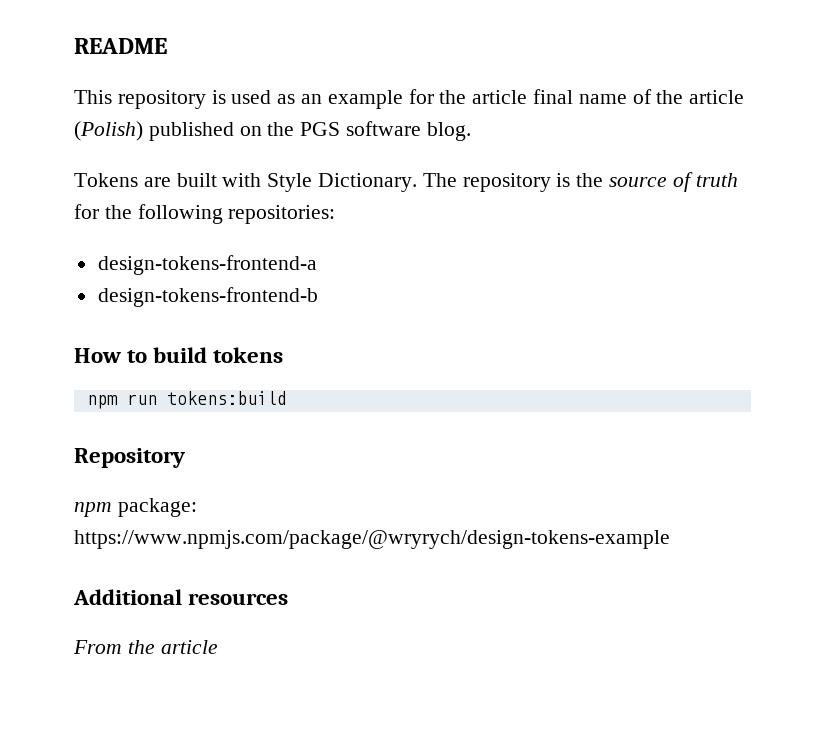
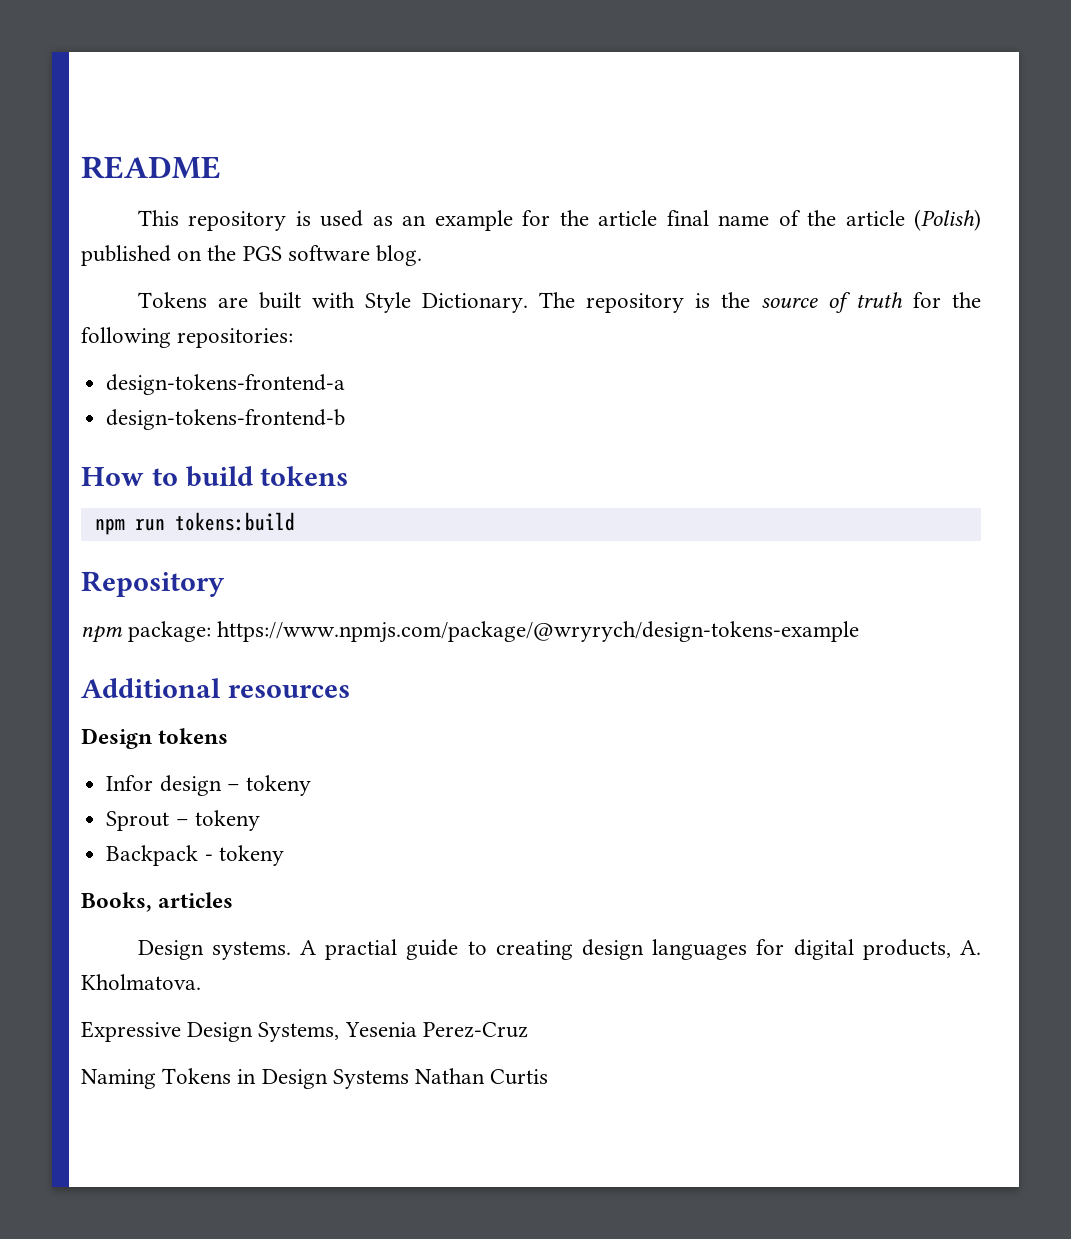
[73,640,218,654] From the article -> [81,728,229,749] [106,775,311,796] [106,810,260,831] [106,845,284,866] [81,892,234,912] [137,939,981,960] [81,974,201,990] [81,1021,528,1042] [81,1068,549,1089] Design tokens // Infor design – tokeny // Sprout – tokeny // Backpack - tokeny // Books, articles // Design systems. A practial guide to creating design languages for digital products, A. Kholmatova. // Expressive Design Systems, Yesenia Perez-Cruz // Naming Tokens in Design Systems Nathan Curtis

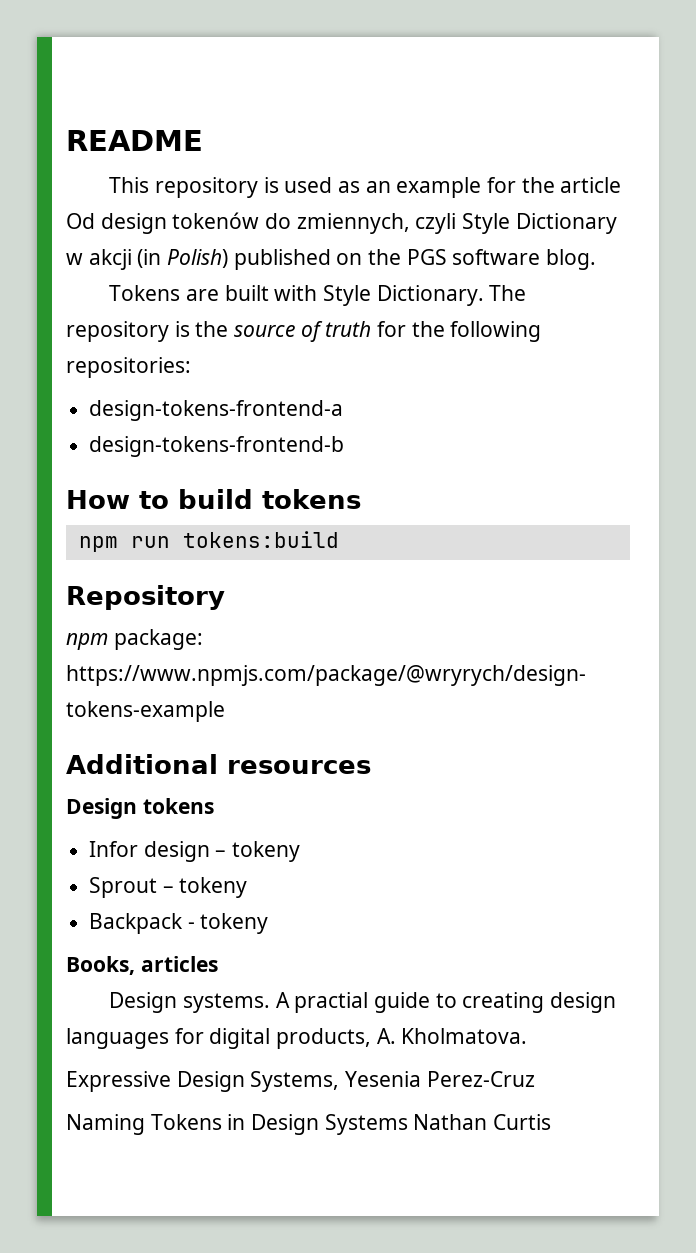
[666,209,981,231] final name of the article (Polish) -> [66,212,617,234] [66,249,229,270] Od design tokenów do zmiennych, czyli Style Dictionary w akcji (in Polish)

